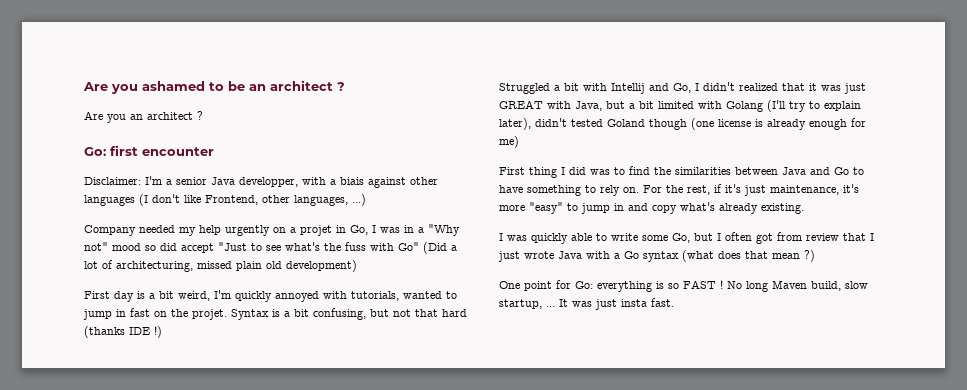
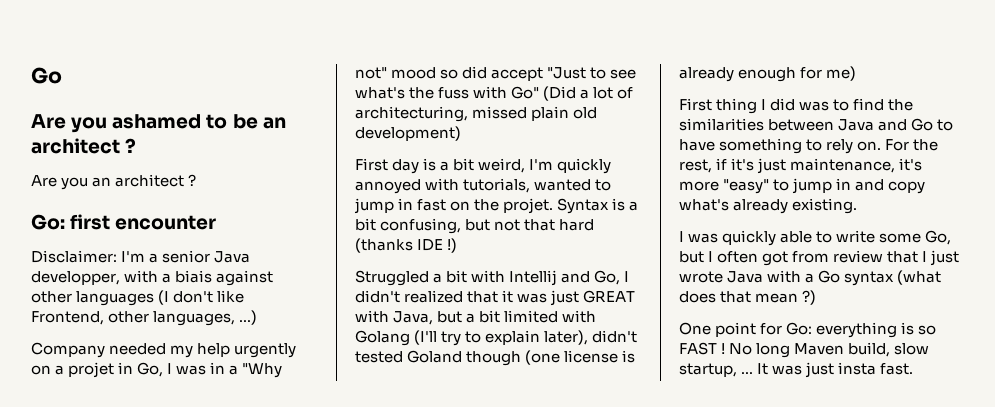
(83, 86) none -> [31,67,62,84] Go //

